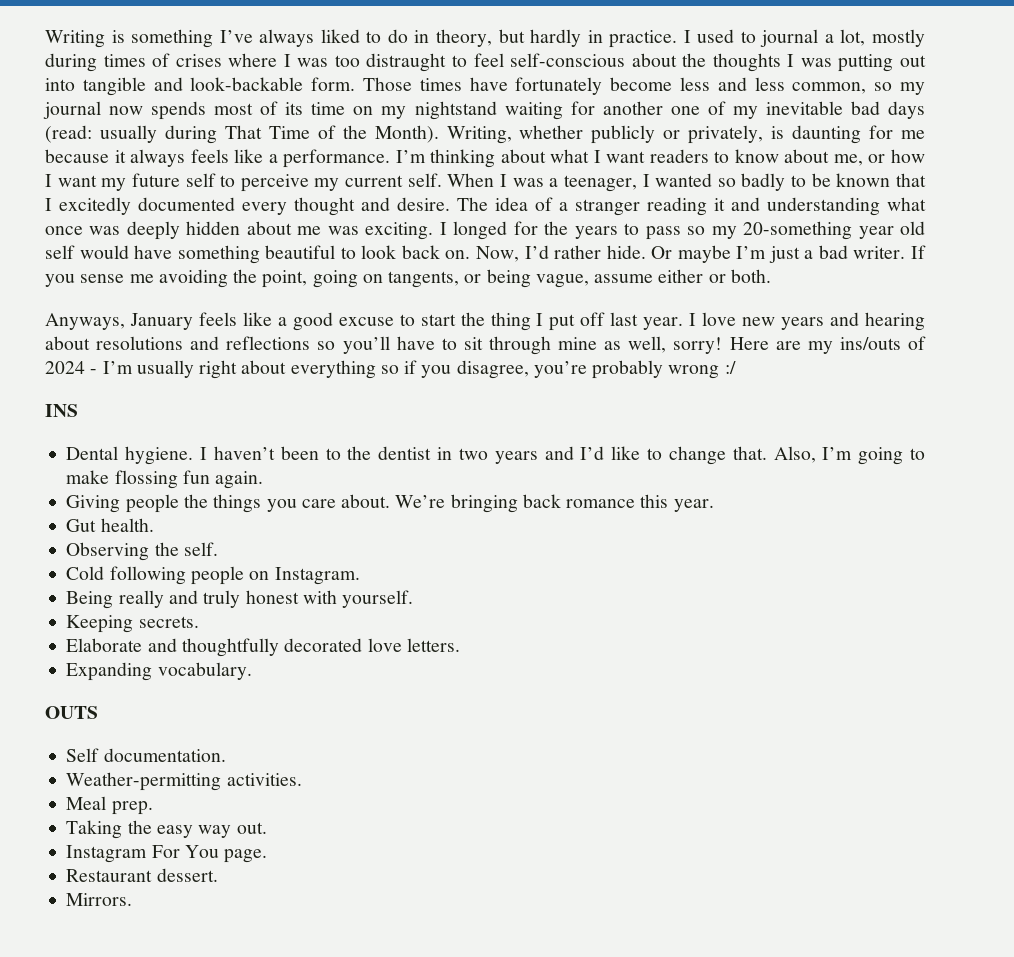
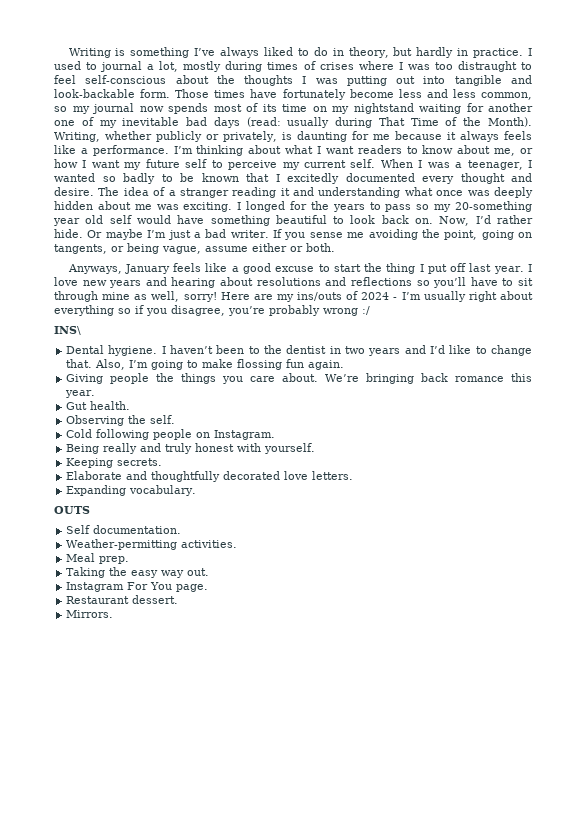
[45,404,78,417] INS -> [54,326,81,335] INS\

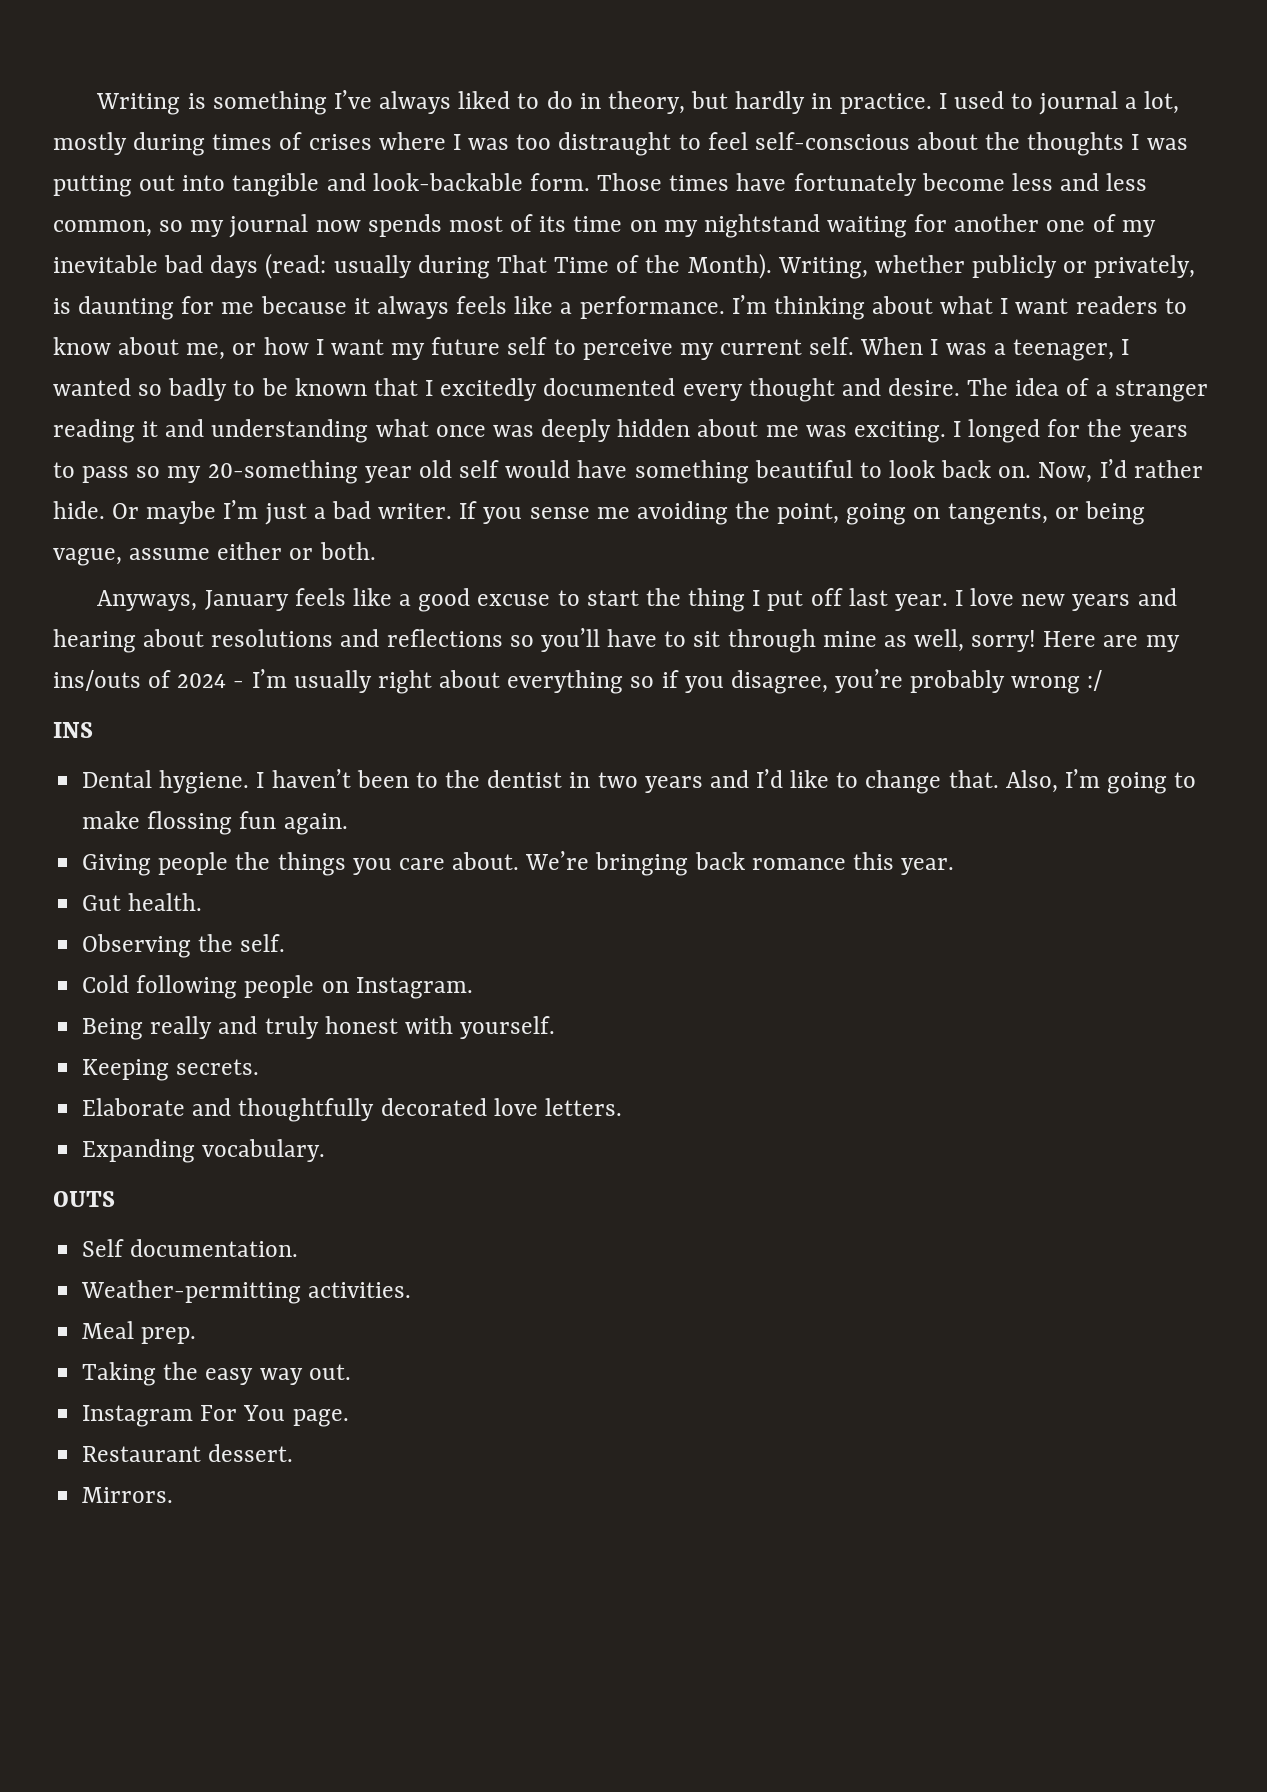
[54,326,81,335] INS\ -> [53,722,93,738] INS

